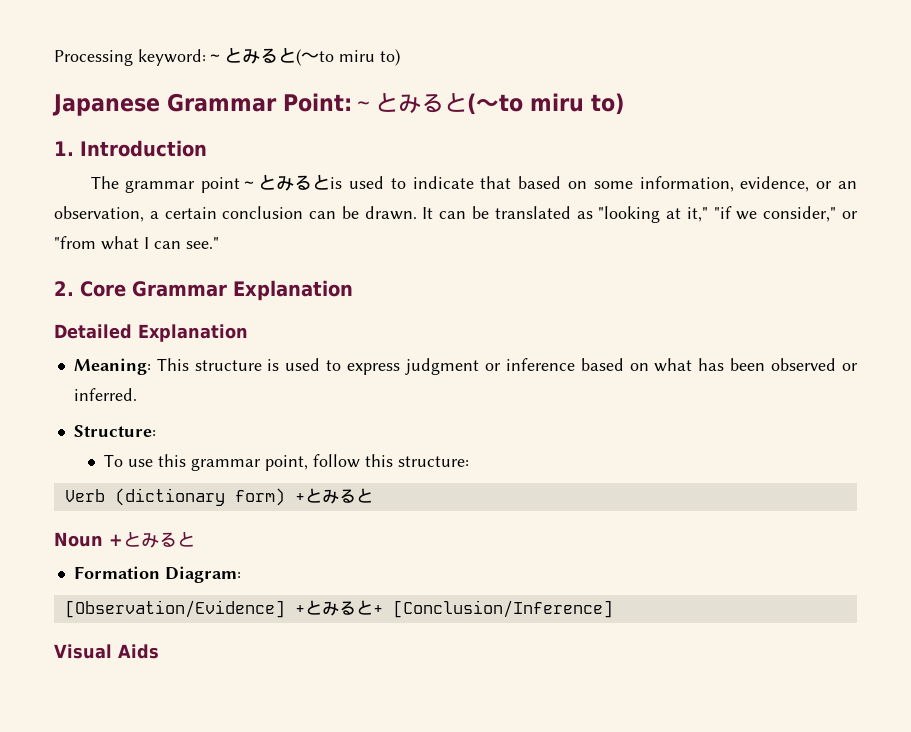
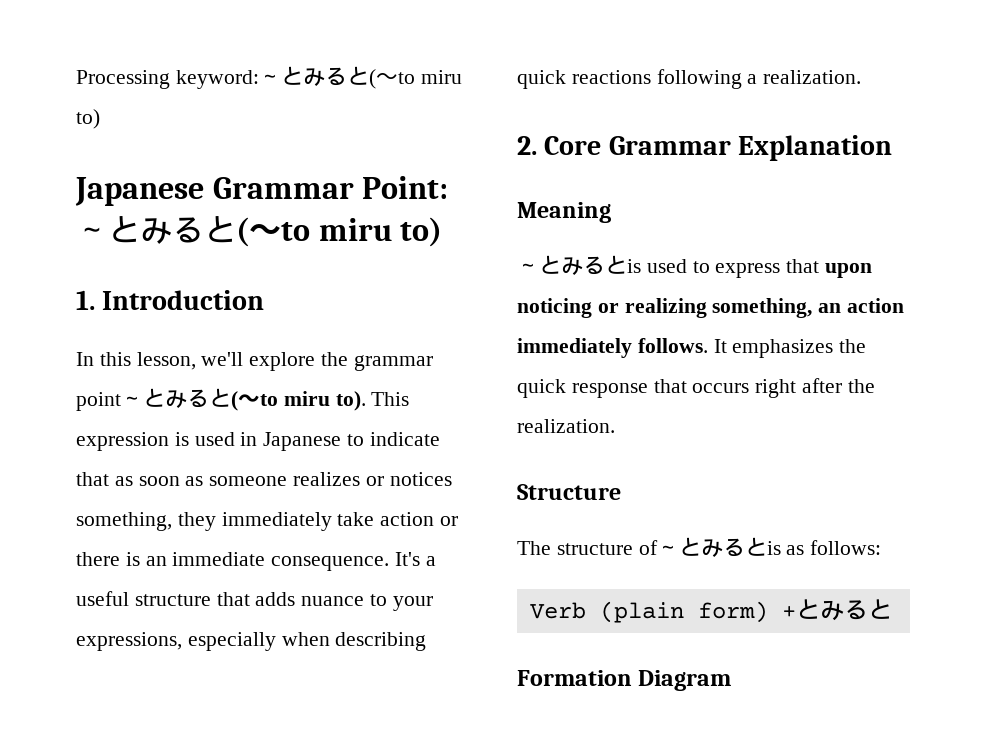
[90,176,119,189] The -> [76,352,349,371] In this lesson, we'll explore the
[330,176,857,192] [54,206,859,223] [54,236,219,250] [54,280,353,301] [54,324,248,342] [73,358,859,375] [73,388,137,401] [73,425,156,437] [103,454,469,471] is used to indicate that based on some information, evidence, or an observation, a certain conclusion can be drawn. It can be translated as "looking at it," "if we consider," or "from what I can see." // 2. Core Grammar Explanation // Detailed Explanation // Meaning: This structure is used to express judgment or inference based on what has been observed or inferred. // Structure: // To use this grammar point, follow this structure: -> [231,391,410,411] [76,432,440,451] [76,472,452,486] [76,512,459,531] [76,552,436,571] [76,591,433,611] [76,632,427,651] [517,69,862,89] [517,135,893,161] [517,202,611,223] [517,255,873,278] [517,298,905,318] [517,338,867,358] [517,378,875,398] [517,419,615,433] [517,484,621,500] [517,537,882,557] (〜to miru to). This expression is used in Japanese to indicate that as soon as someone realizes or notices something, they immediately take action or there is an immediate consequence. It's a useful structure that adds nuance to your expressions, especially when describing quick reactions following a realization. // 2. Core Grammar Explanation // Meaning // ～とみるとis used to express that upon noticing or realizing something, an action immediately follows. It emphasizes the quick response that occurs right after the realization. // Structure // The structure of～とみるとis as follows:
[114,488,225,506] (dictionary -> [599,601,684,623] (plain
[54,531,195,548] [73,566,241,583] [64,600,613,618] [54,644,159,659] Noun +とみると // Formation Diagram: // [Observation/Evidence] +とみると+ [Conclusion/Inference] // Visual Aids -> [517,670,732,691] Formation Diagram

